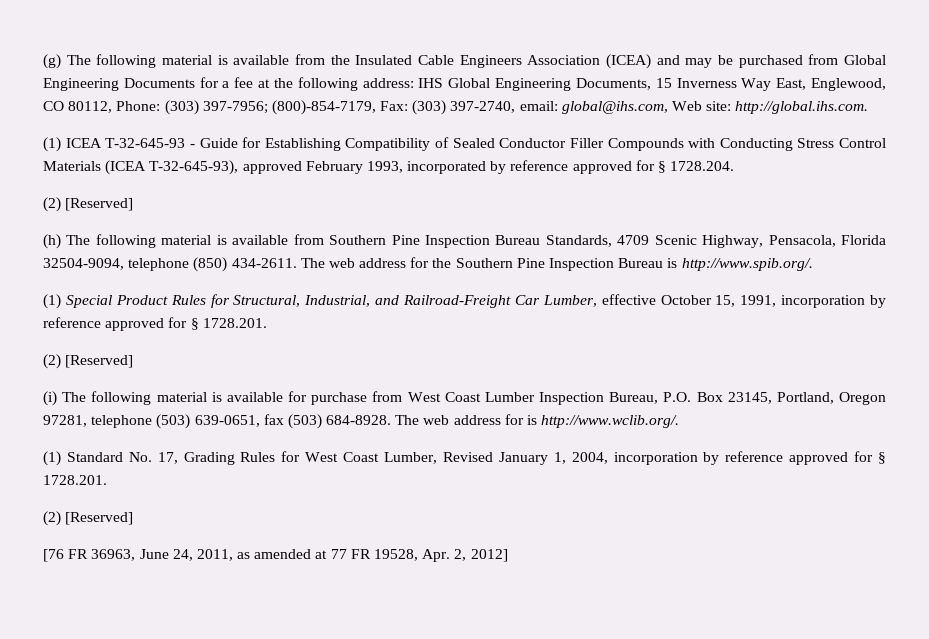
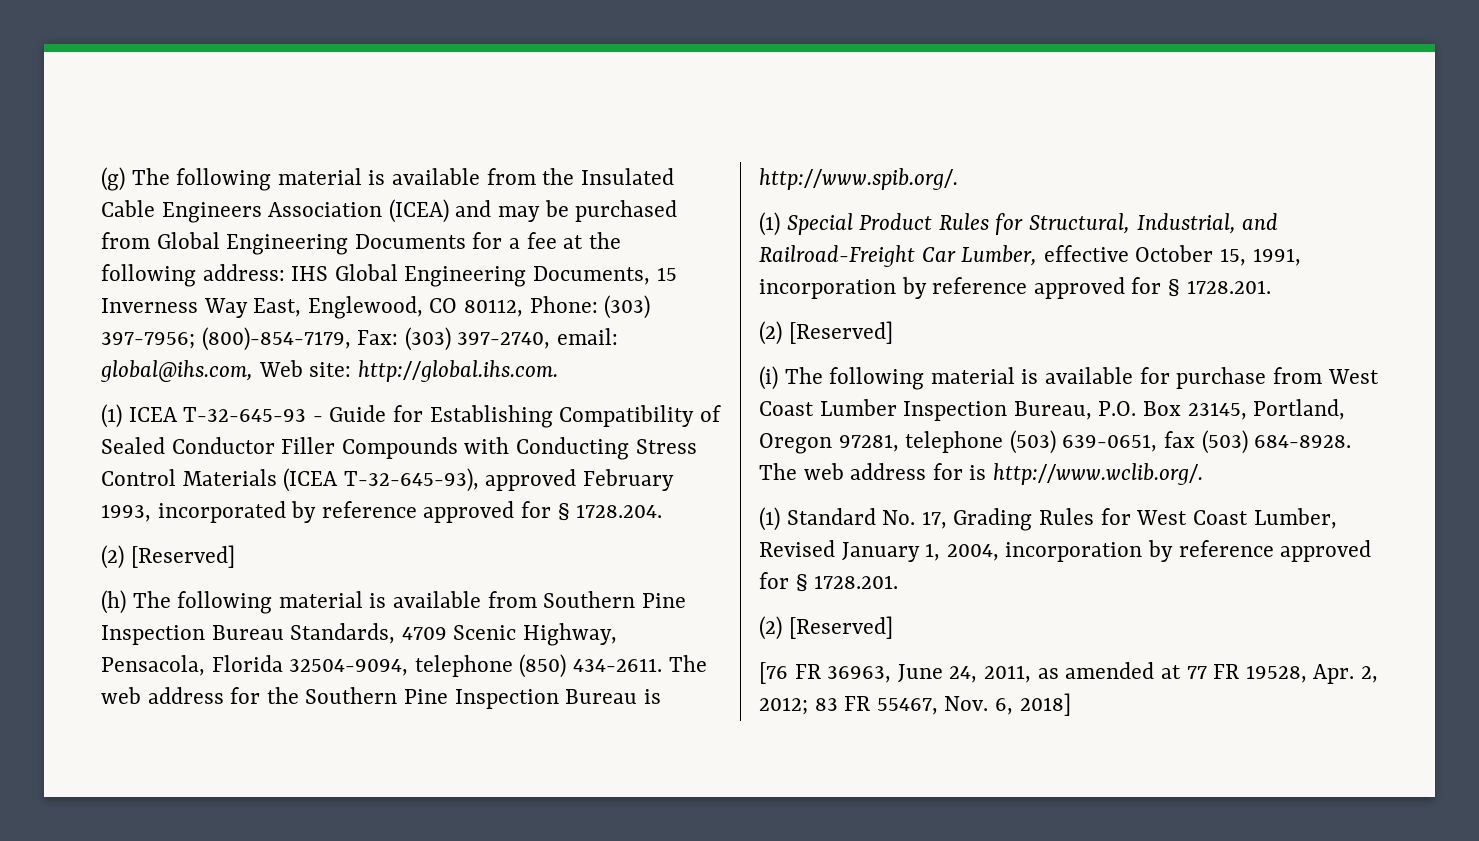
[470,549,508,562] 2012] -> [759,693,1071,716] 2012; 83 FR 55467, Nov. 6, 2018]

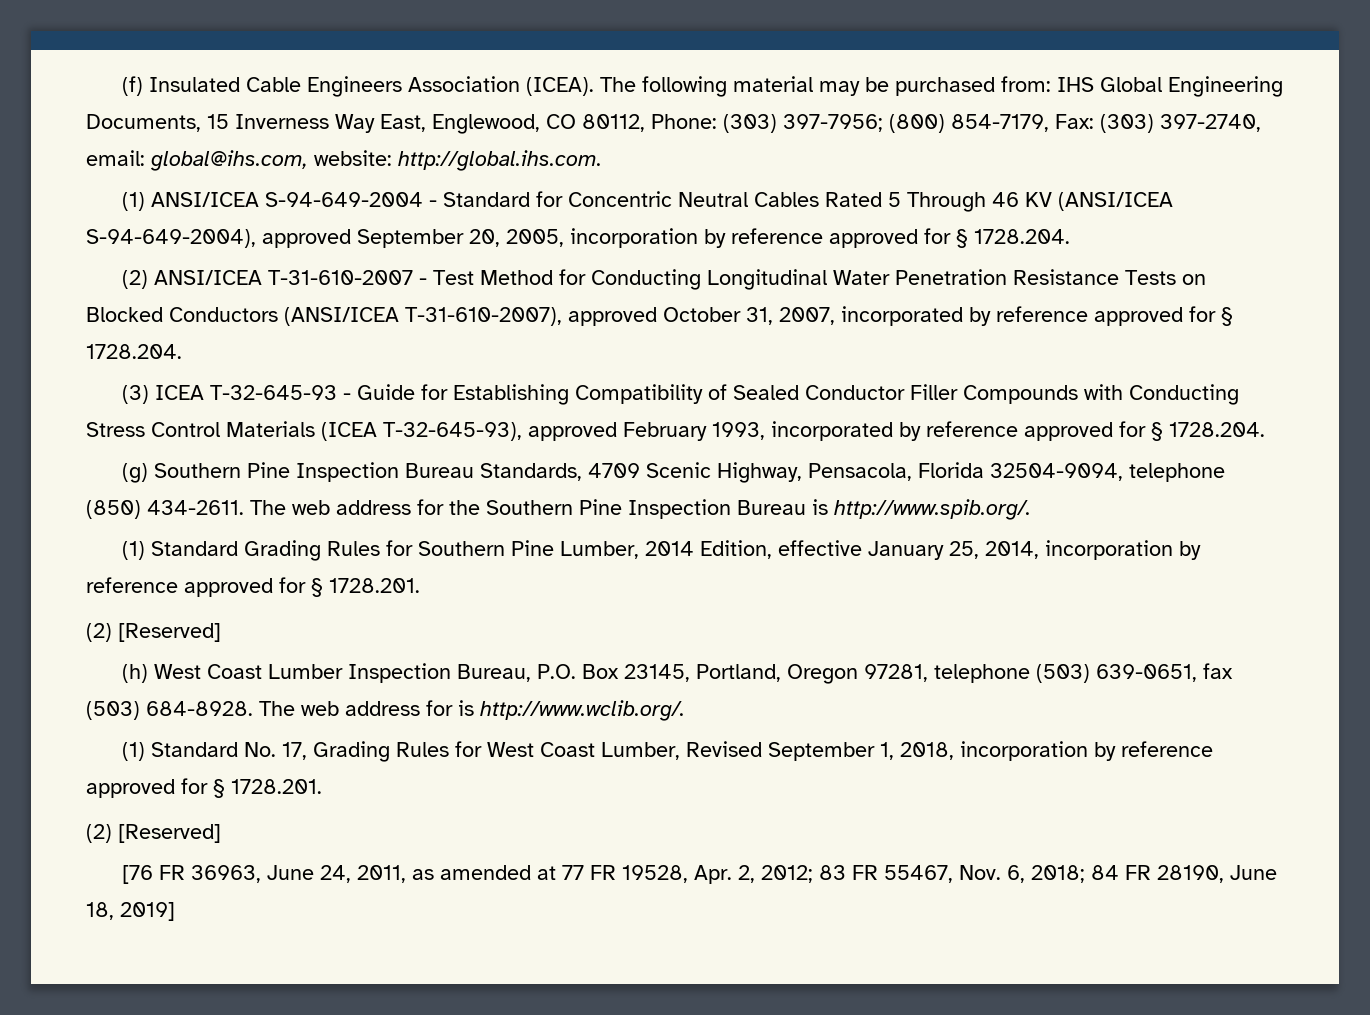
[101,167,674,191] [101,199,678,223] [101,232,621,255] [101,264,285,287] (g) The following material is available from the Insulated Cable Engineers Association (ICEA) and may be purchased from Global Engineering Documents for a fee at the following address: -> [121,76,1051,97] (f) Insulated Cable Engineers Association (ICEA). The following material may be purchased from:
[201,327,351,351] (800)-854-7179, -> [889,114,1049,133] (800) 854-7179,
[258,360,352,377] Web site: -> [314,150,392,166] website:
(122, 416) none -> [150,191,1173,212] [86,228,1070,248] [121,269,1206,290] [86,306,1233,326] [86,344,182,359] [121,385,149,404] ANSI/ICEA S-94-649-2004 - Standard for Concentric Neutral Cables Rated 5 Through 46 KV (ANSI/ICEA S-94-649-2004), approved September 20, 2005, incorporation by reference approved for § 1728.204. // (2) ANSI/ICEA T-31-610-2007 - Test Method for Conducting Longitudinal Water Penetration Resistance Tests on Blocked Conductors (ANSI/ICEA T-31-610-2007), approved October 31, 2007, incorporated by reference approved for § 1728.204. // (3)
[101,545,235,569] [101,590,537,614] (2) [Reserved] // (h) The following material is available from -> [121,463,148,483] (g)
[786,213,1279,235] [759,245,1301,267] [759,277,1271,299] [759,321,893,345] [759,366,1322,390] Special Product Rules for Structural, Industrial, and Railroad-Freight Car Lumber, effective October 15, 1991, incorporation by reference approved for § 1728.201. // (2) [Reserved] // (i) The following material is available for purchase from -> [150,540,1201,561] [86,577,420,597] [86,623,221,642] [121,664,148,683] Standard Grading Rules for Southern Pine Lumber, 2014 Edition, effective January 25, 2014, incorporation by reference approved for § 1728.201. // (2) [Reserved] // (h)
[841,542,999,562] January 1, 2004, -> [767,742,954,761] September 1, 2018,
[1019,693,1071,716] 2018] -> [1030,865,1277,883] [86,902,175,921] 2018; 84 FR 28190, June 18, 2019]

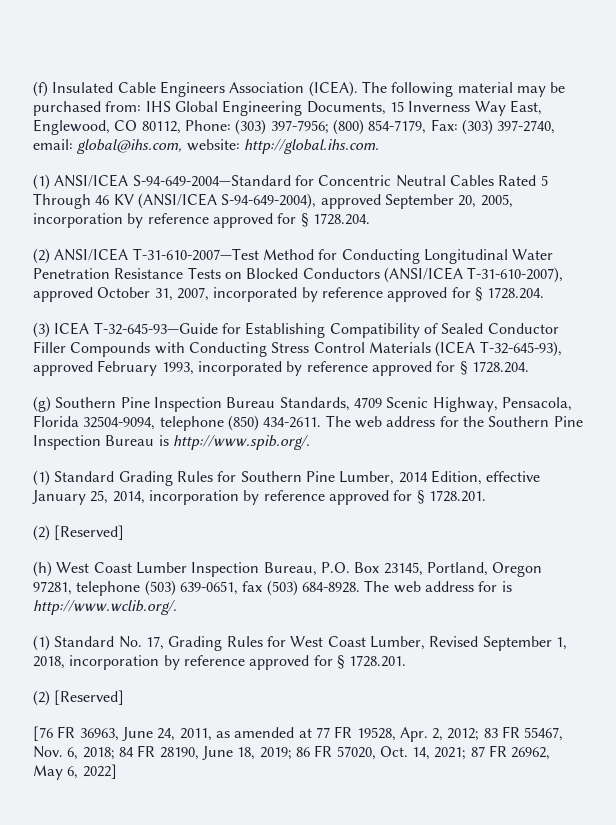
[264,192,530,207] S-94-649-2004 - Standard -> [132,175,291,187] S-94-649-2004—Standard
[267,270,474,285] T-31-610-2007 - Test -> [132,248,259,261] T-31-610-2007—Test
[209,384,415,400] T-32-645-93 - Guide -> [93,322,218,335] T-32-645-93—Guide
[120,902,175,921] 2019] -> [259,745,551,760] [33,764,117,780] 2019; 86 FR 57020, Oct. 14, 2021; 87 FR 26962, May 6, 2022]

